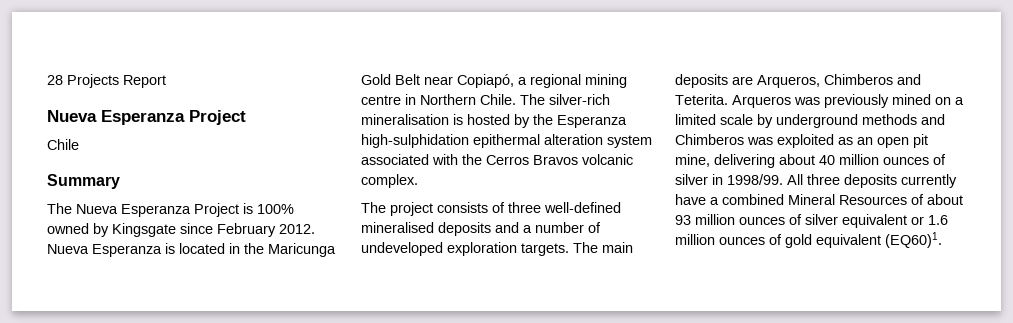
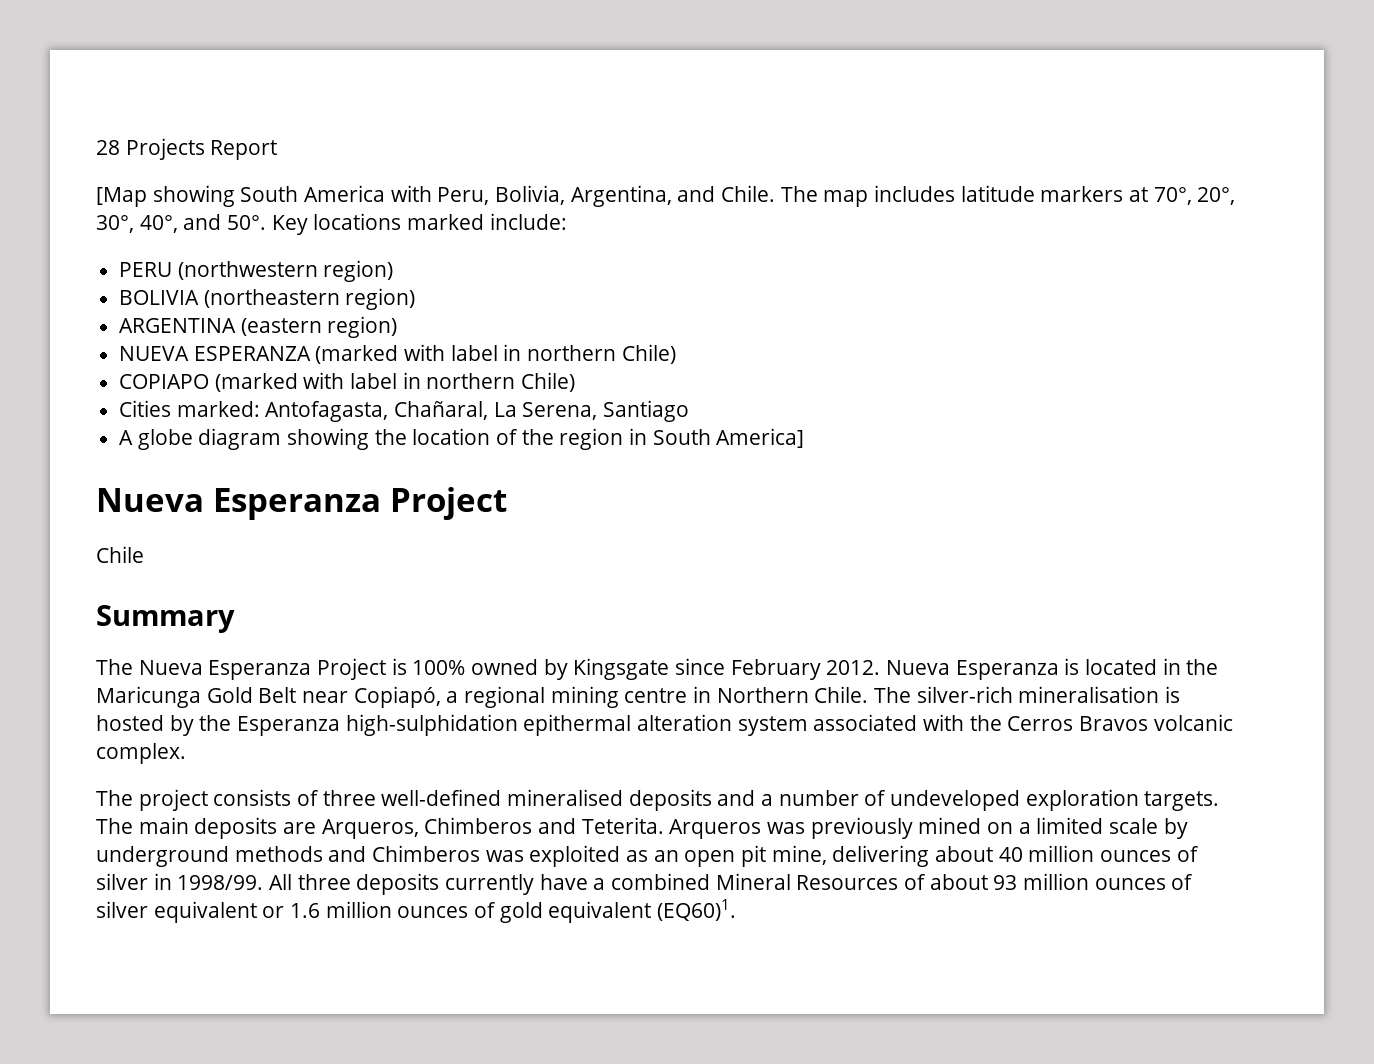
(166, 81) none -> [96,185,1236,207] [96,213,567,235] [119,260,394,282] [119,288,416,310] [119,316,398,338] [119,344,676,364] [119,372,576,392] [119,400,690,422] [119,428,805,450] // [Map showing South America with Peru, Bolivia, Argentina, and Chile. The map includes latitude markers at 70°, 20°, 30°, 40°, and 50°. Key locations marked include: // PERU (northwestern region) // BOLIVIA (northeastern region) // ARGENTINA (eastern region) // NUEVA ESPERANZA (marked with label in northern Chile) // COPIAPO (marked with label in northern Chile) // Cities marked: Antofagasta, Chañaral, La Serena, Santiago // A globe diagram showing the location of the region in South America]

